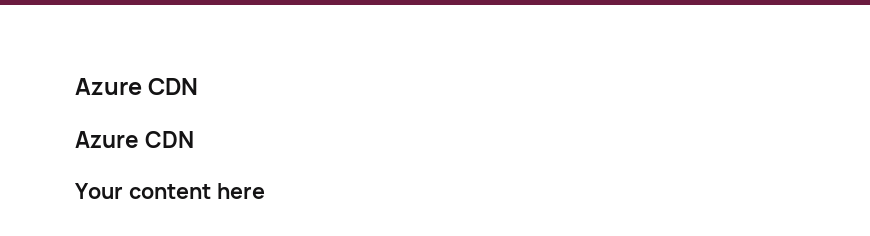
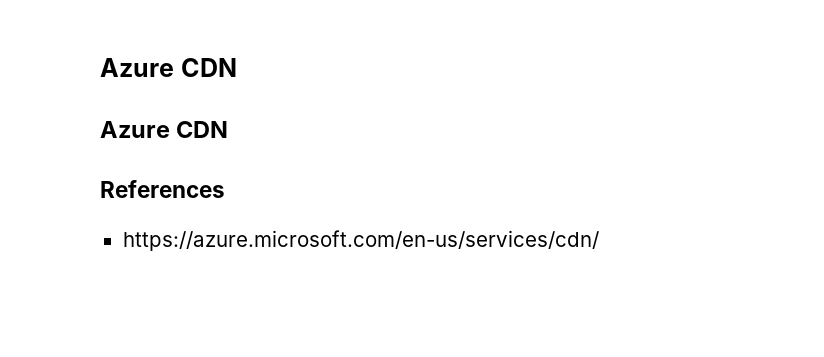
[75,183,265,199] Your content here -> [100,180,225,198] [122,230,599,251] References // https://azure.microsoft.com/en-us/services/cdn/

